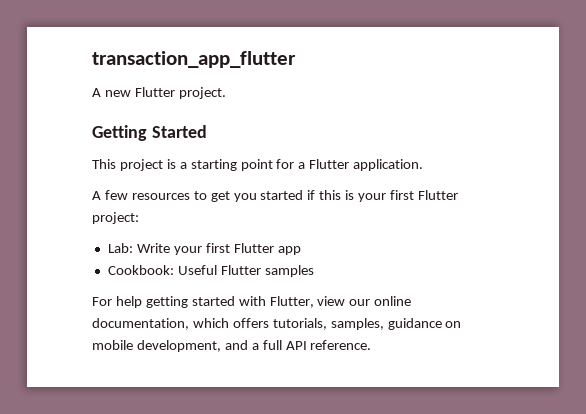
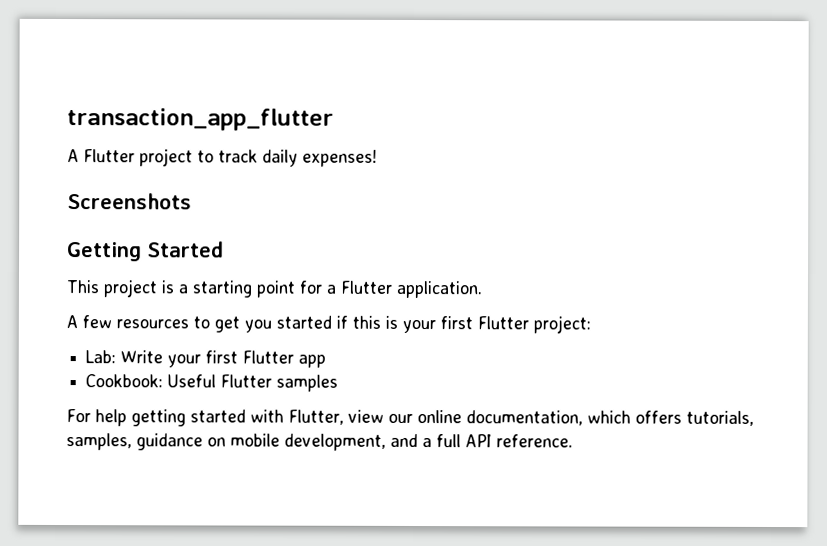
[104,87,226,99] new Flutter project. -> [83,148,377,167] [67,193,192,210] Flutter project to track daily expenses! // Screenshots

